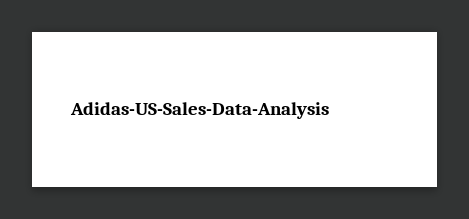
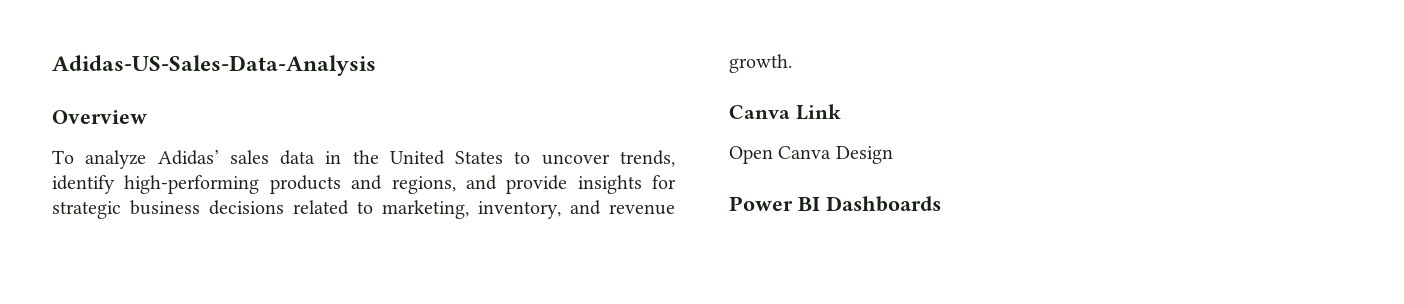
(329, 110) none -> [52,110,147,124] [52,150,675,169] [52,175,676,194] [52,200,675,219] [729,54,792,73] [729,104,841,120] [729,146,893,164] [729,196,941,212] // Overview // To analyze Adidas’ sales data in the United States to uncover trends, identify high-performing products and regions, and provide insights for strategic business decisions related to marketing, inventory, and revenue growth. // Canva Link // Open Canva Design // Power BI Dashboards

